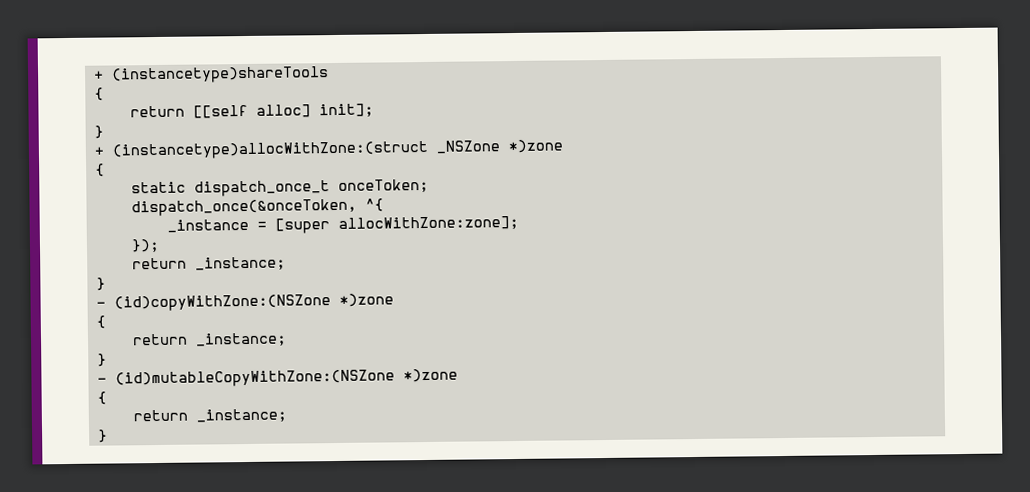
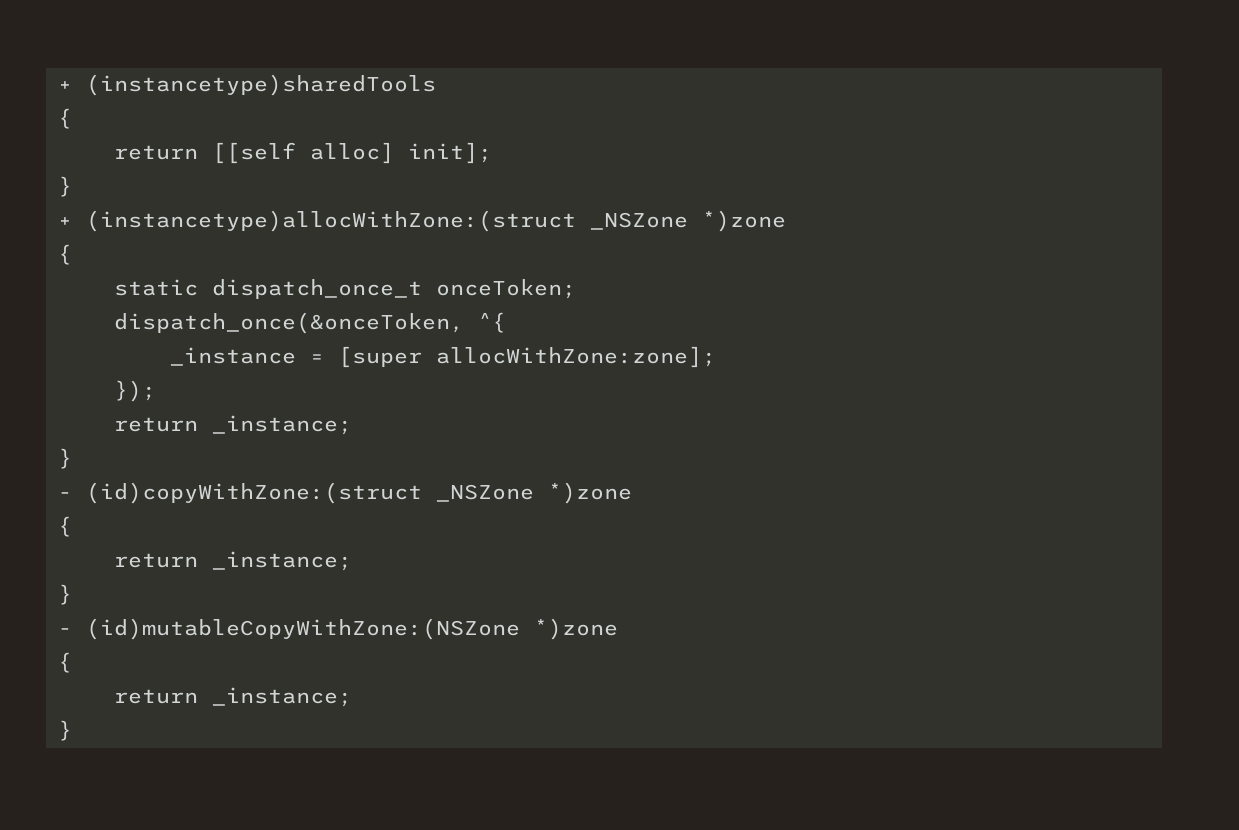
[94,66,329,84] + (instancetype)shareTools -> [58,74,436,96] + (instancetype)sharedTools
[114,294,331,312] (id)copyWithZone:(NSZone -> [86,482,534,504] (id)copyWithZone:(struct _NSZone

